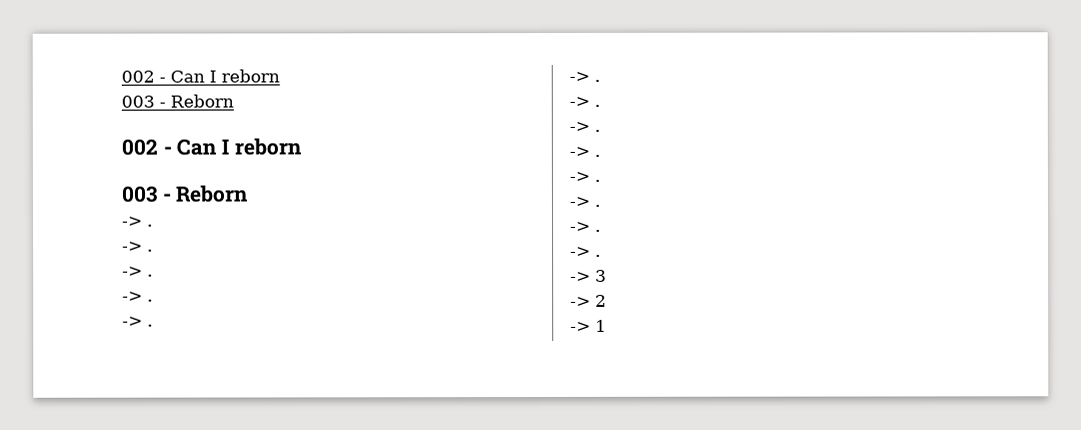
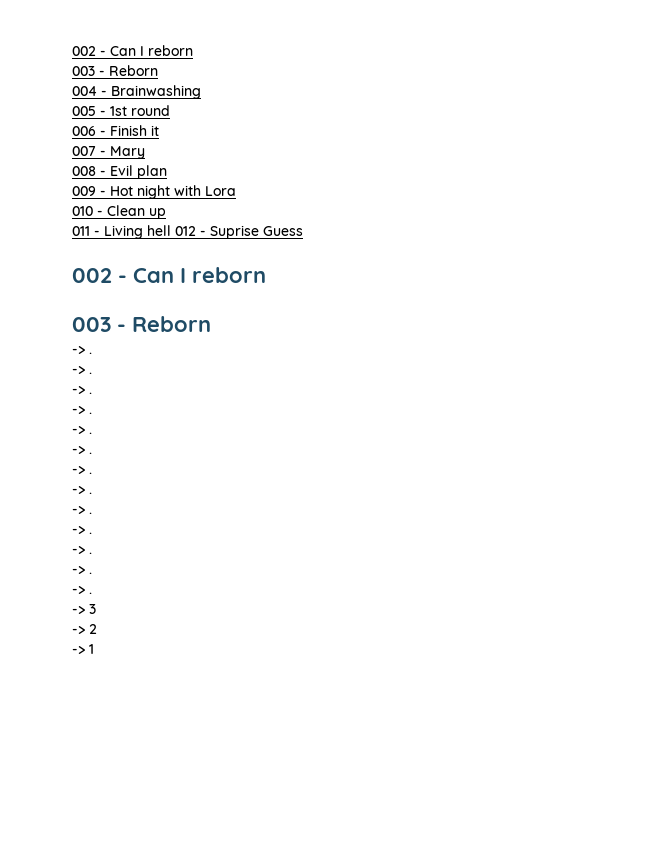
[121,69,280,83] [121,94,234,108] 002 - Can I reborn // 003 - Reborn -> [72,45,193,56] [72,65,158,76] [72,85,201,99] [72,105,170,116] [72,125,159,136] [72,146,145,159] [72,165,167,179] [72,185,236,199] [72,205,166,219] [72,225,303,239] 002 - Can I reborn // 003 - Reborn // 004 - Brainwashing // 005 - 1st round // 006 - Finish it // 007 - Mary // 008 - Evil plan // 009 - Hot night with Lora // 010 - Clean up // 011 - Living hell 012 - Suprise Guess

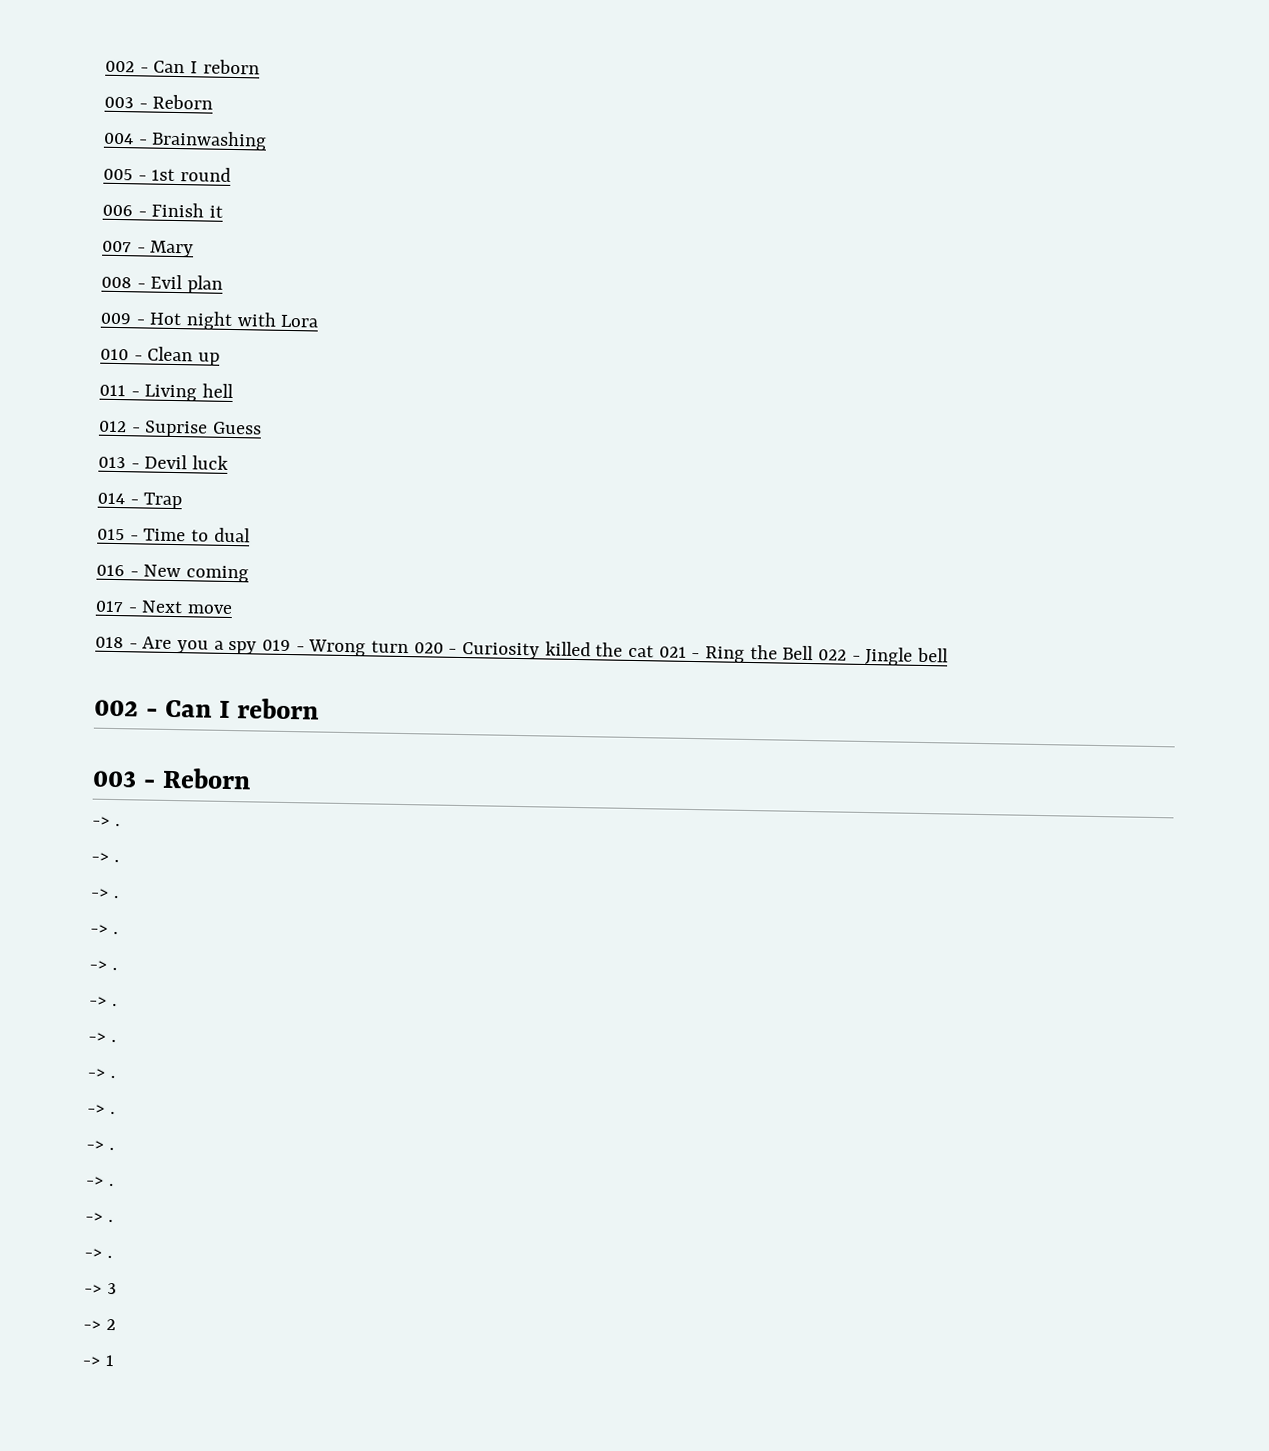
(171, 230) none -> (235, 391) //
(303, 231) none -> [98,454,230,470] [97,492,183,510] [97,527,251,543] [96,564,250,583] [95,600,234,615] [95,636,950,666] // 013 - Devil luck // 014 - Trap // 015 - Time to dual // 016 - New coming // 017 - Next move // 018 - Are you a spy 019 - Wrong turn 020 - Curiosity killed the cat 021 - Ring the Bell 022 - Jingle bell

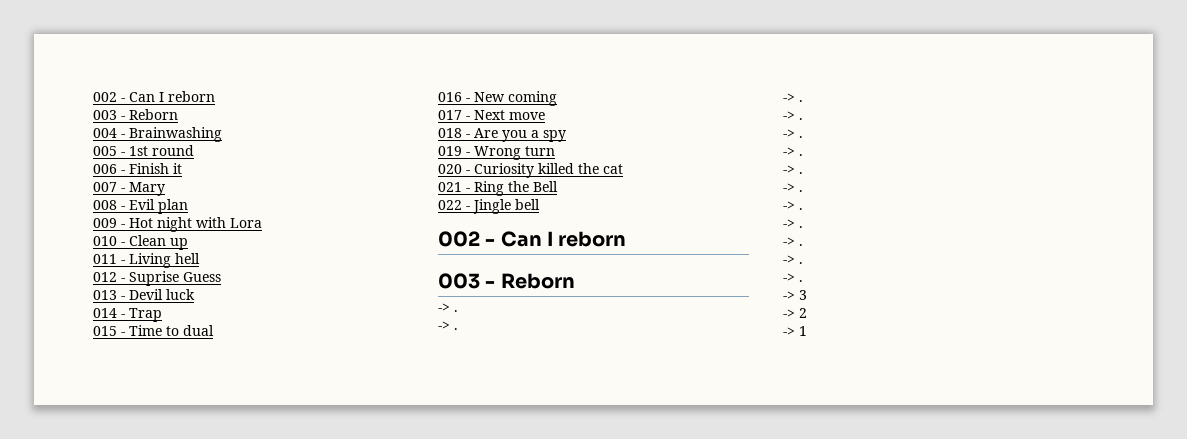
(258, 647) none -> (566, 136) //
(410, 647) none -> (555, 151) //
(655, 651) none -> (623, 169) //
(815, 653) none -> (558, 186) //

